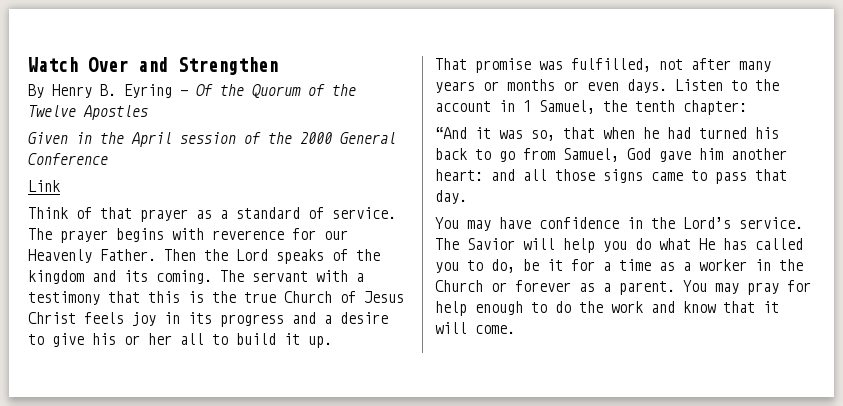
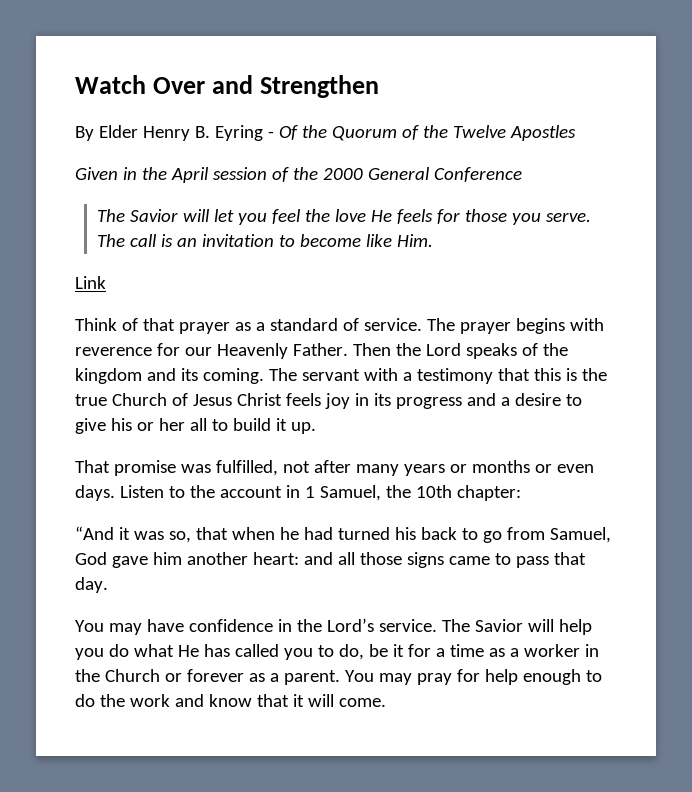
(44, 91) none -> [98,125,138,138] Elder
(108, 159) none -> [96,209,591,225] [96,234,433,247] // The Savior will let you feel the love He feels for those you serve. The call is an invitation to become like Him.
[635,100,675,112] tenth -> [415,485,452,498] 10th

